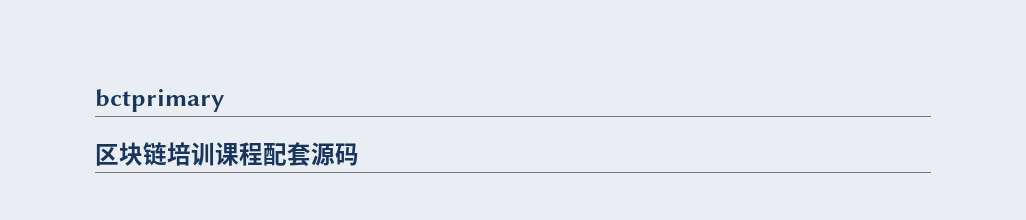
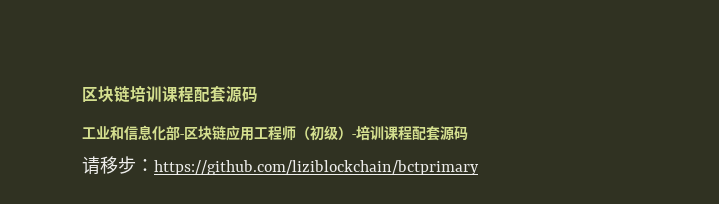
[95,89,224,112] bctprimary // -> (82, 94) none
(359, 154) none -> [82,125,468,141] [82,156,479,175] // 工业和信息化部-区块链应用工程师（初级）-培训课程配套源码 // 请移步：https://github.com/liziblockchain/bctprimary

